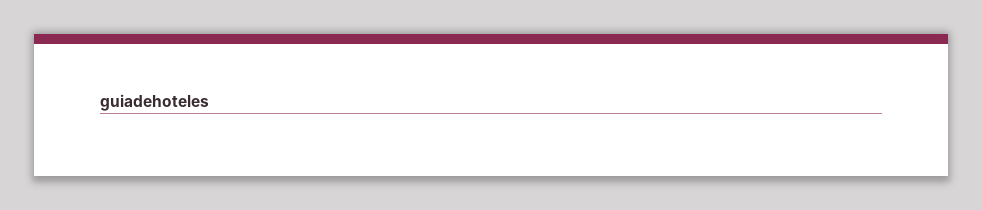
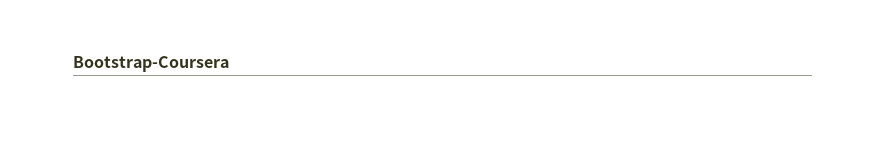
[100,94,209,111] guiadehoteles -> [73,56,229,72] Bootstrap-Coursera

